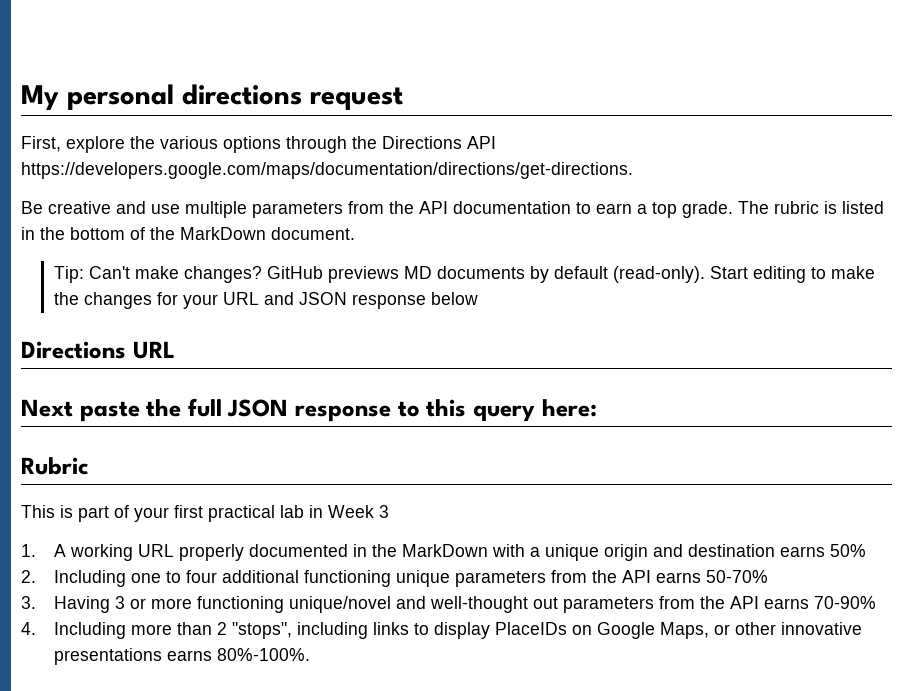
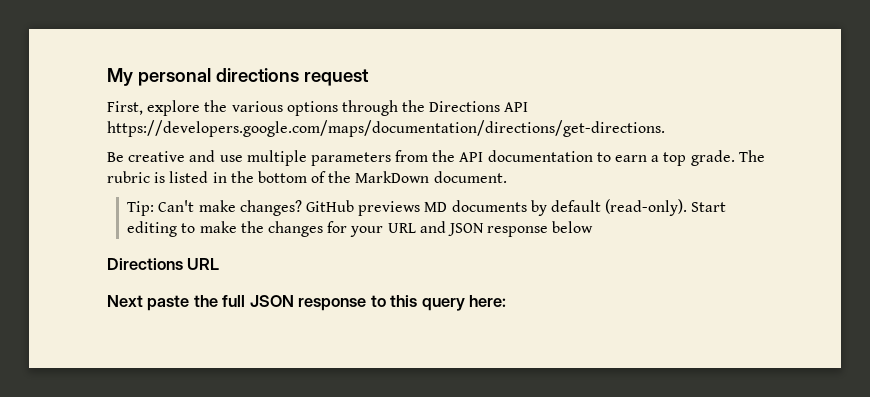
[21,457,88,475] [21,505,389,522] [21,544,866,561] [21,570,768,587] [21,596,876,613] [21,622,862,639] [53,648,310,665] // Rubric // This is part of your first practical lab in Week 3 // 1. A working URL properly documented in the MarkDown with a unique origin and destination earns 50% // 2. Including one to four additional functioning unique parameters from the API earns 50-70% // 3. Having 3 or more functioning unique/novel and well-thought out parameters from the API earns 70-90% // 4. Including more than 2 "stops", including links to display PlaceIDs on Google Maps, or other innovative presentations earns 80%-100%. -> (507, 301) none

